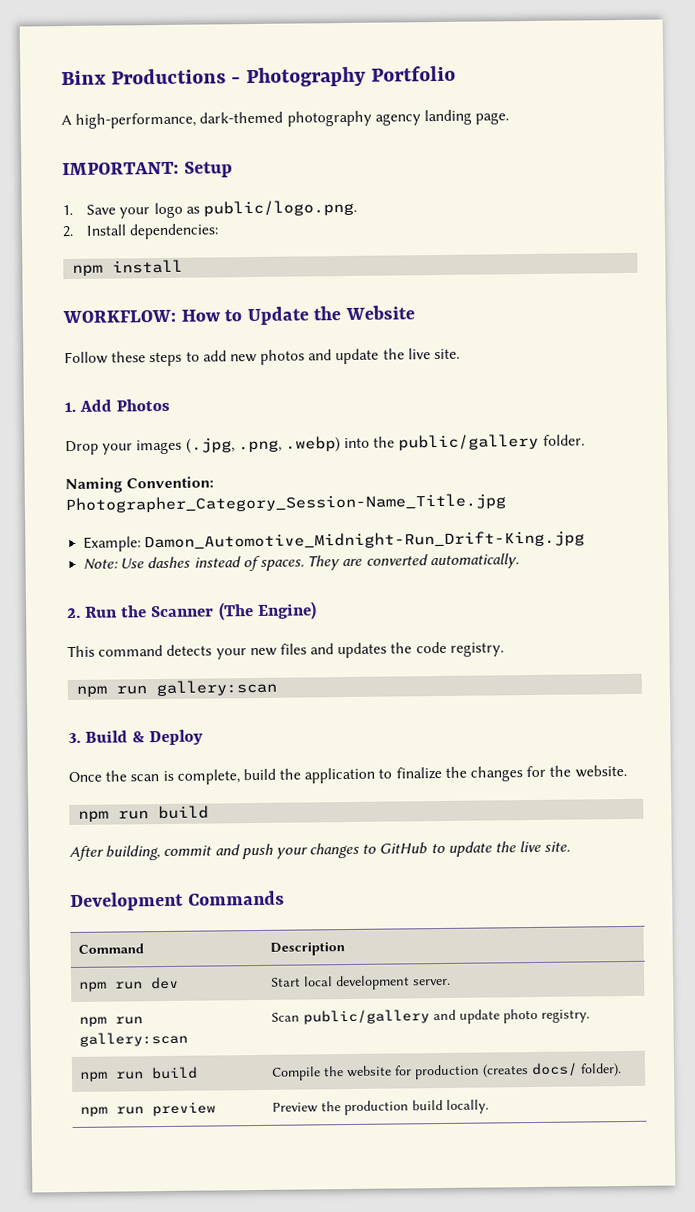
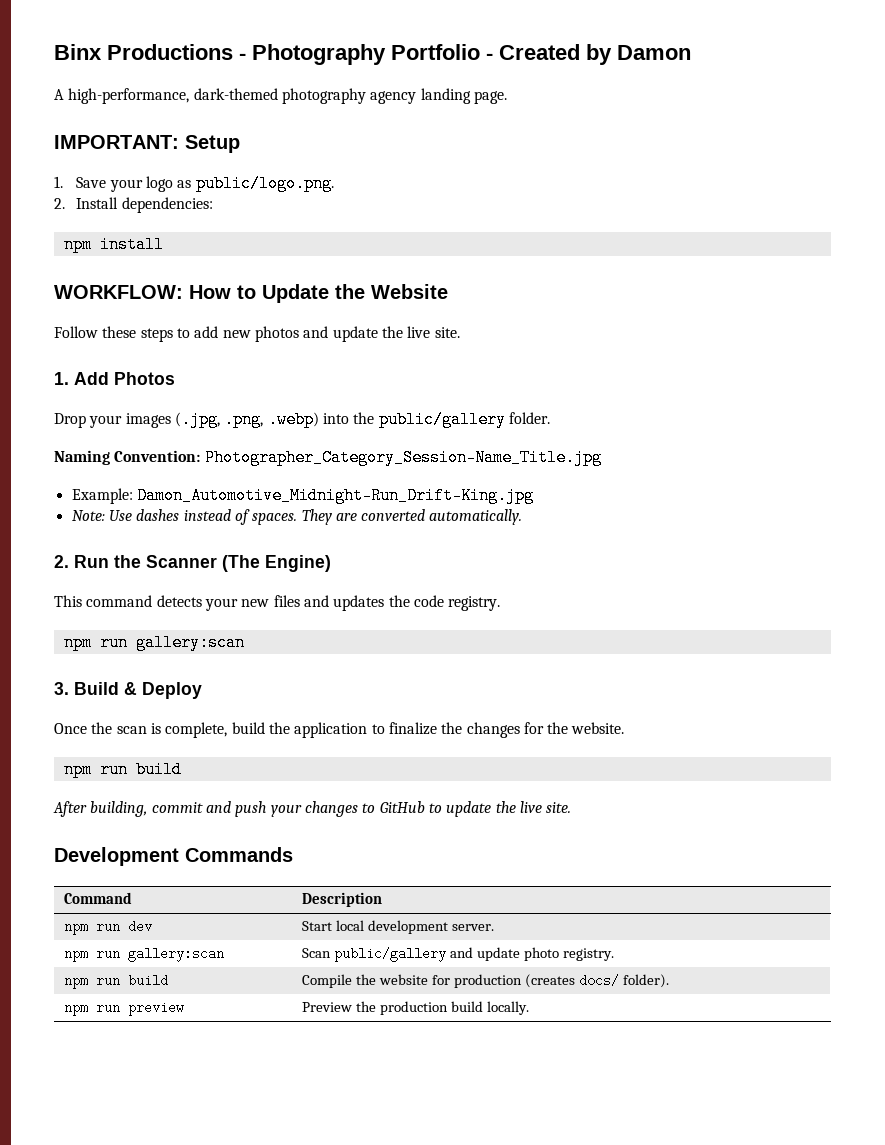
(457, 73) none -> [486,44,691,65] - Created by Damon

